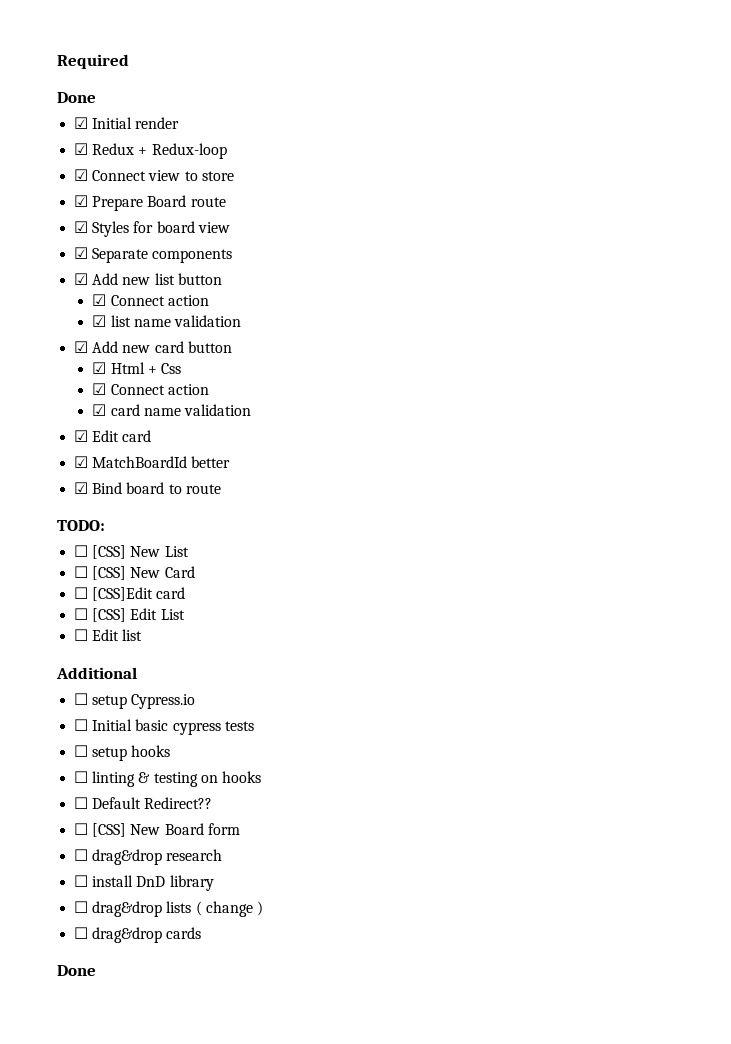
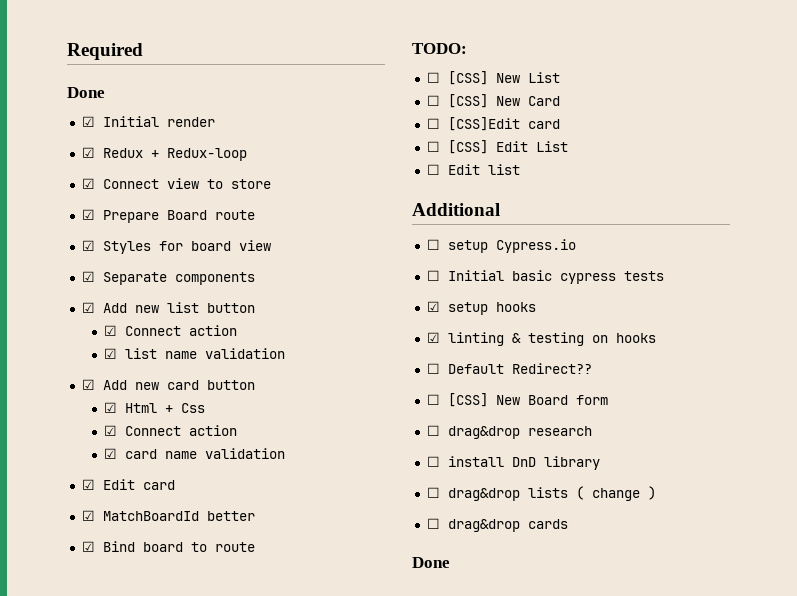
[74,745,89,757] ☐ -> [426,301,440,312] ☑
[74,771,89,783] ☐ -> [426,332,440,343] ☑

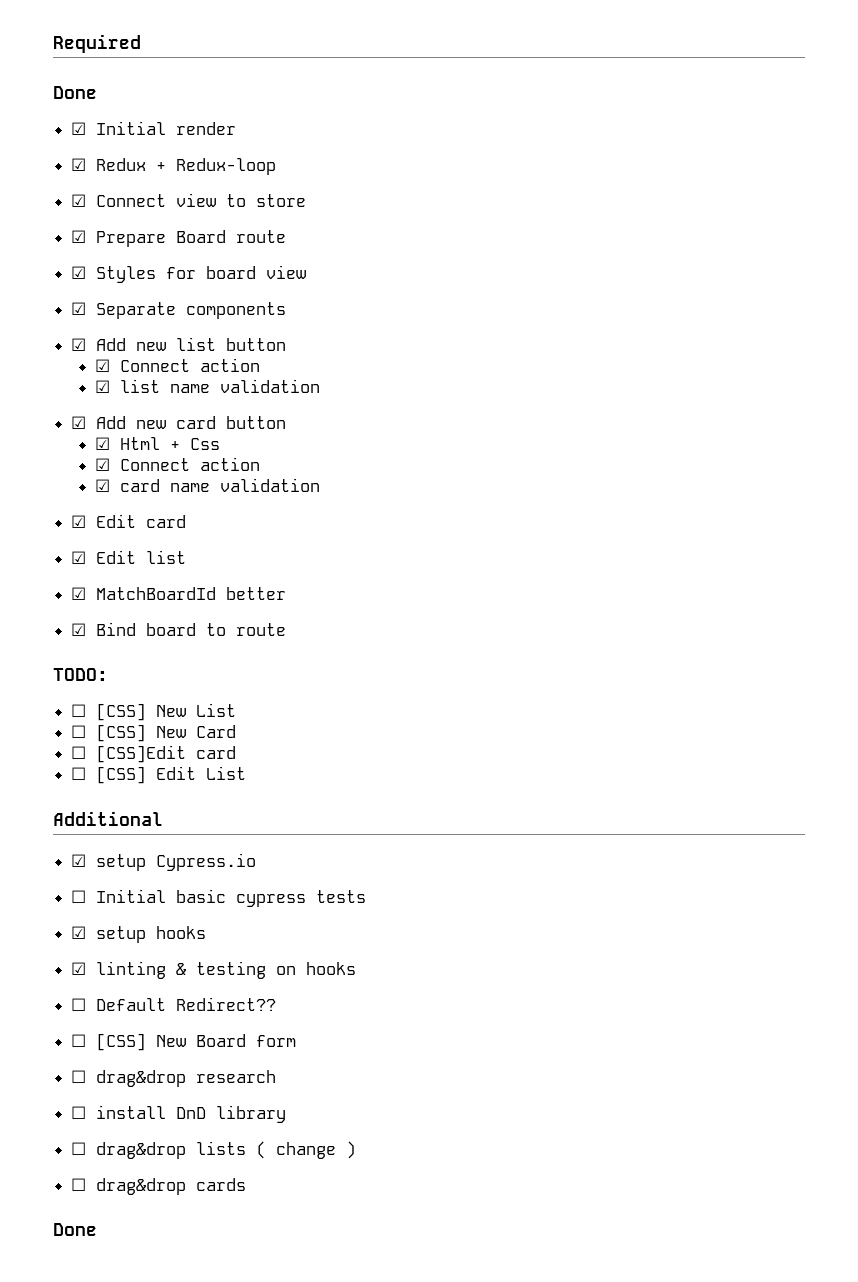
(175, 485) none -> [71,550,187,564] // ☑ Edit list
[426,164,520,175] // ☐ Edit list -> (247, 773) none
[426,239,440,250] ☐ -> [71,854,87,867] ☑

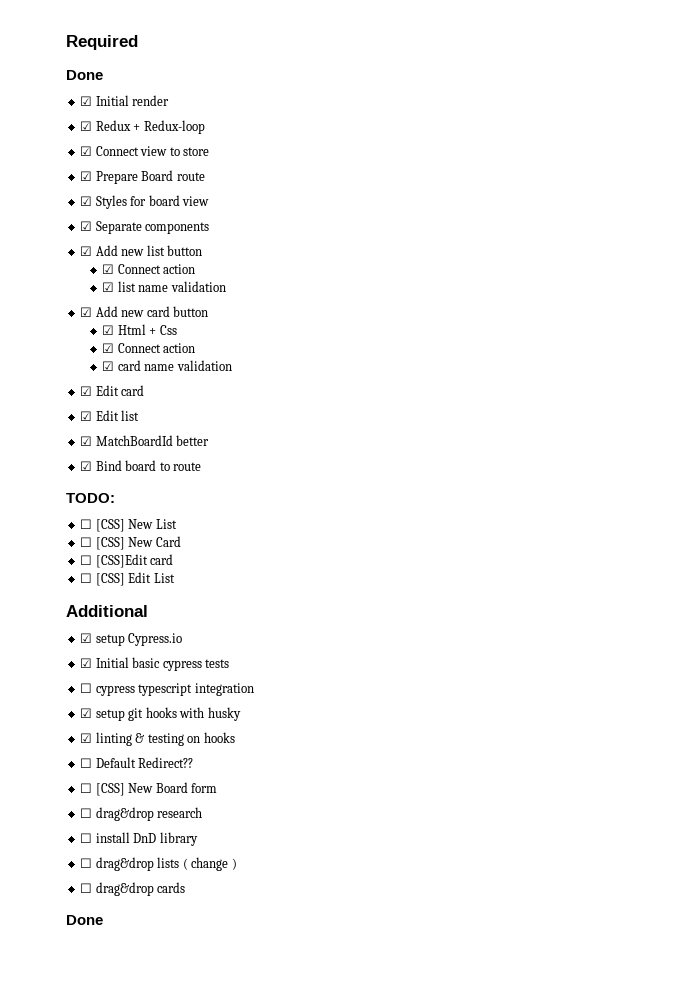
[71,890,87,903] ☐ -> [80,658,93,668] ☑
[71,926,207,943] // ☑ setup hooks -> [80,683,254,696] [80,707,241,721] // ☐ cypress typescript integration // ☑ setup git hooks with husky

